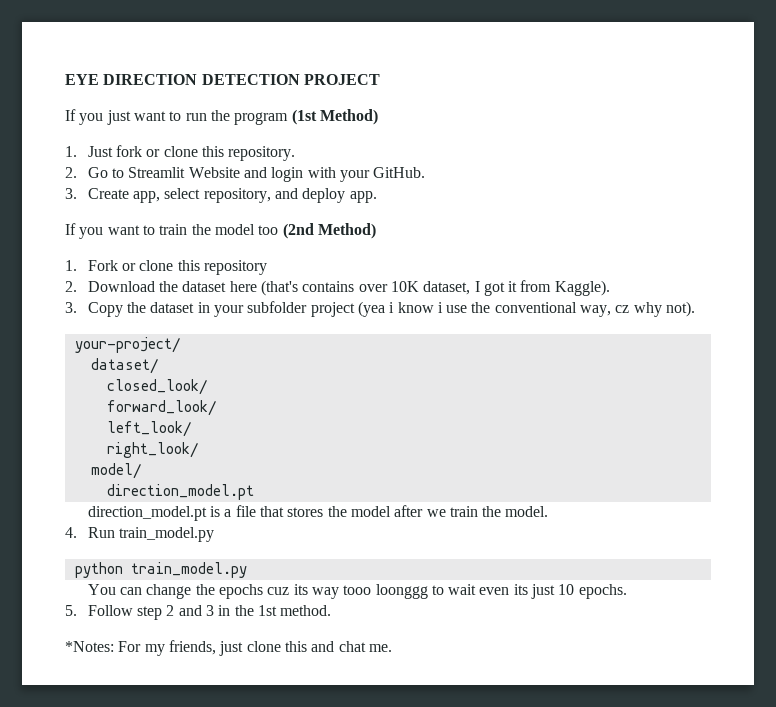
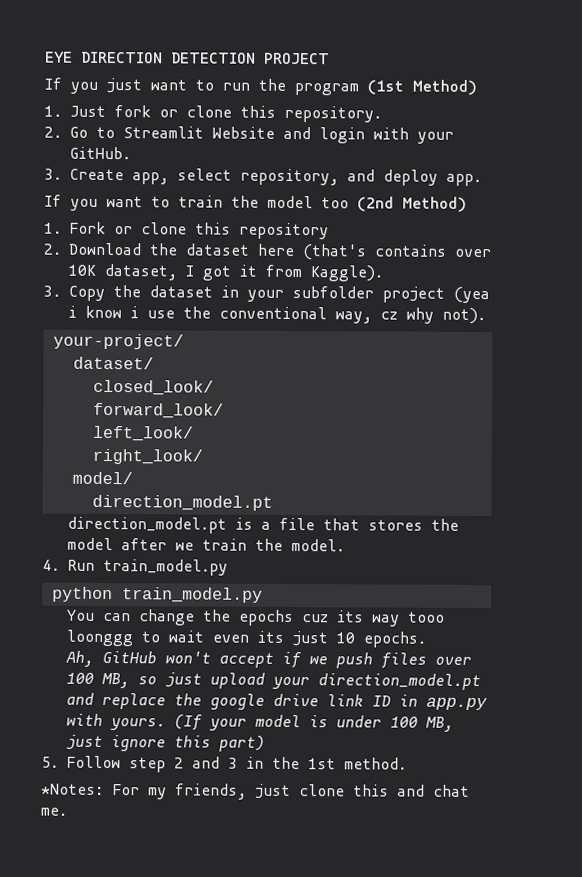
(627, 591) none -> [64,650,472,669] [65,672,481,691] [65,692,488,711] [65,713,454,732] [65,734,265,752] // Ah, GitHub won't accept if we push files over 100 MB, so just upload your direction_model.pt and replace the google drive link ID in app.py with yours. (If your model is under 100 MB, just ignore this part)

